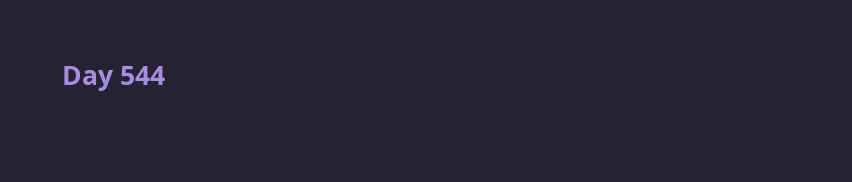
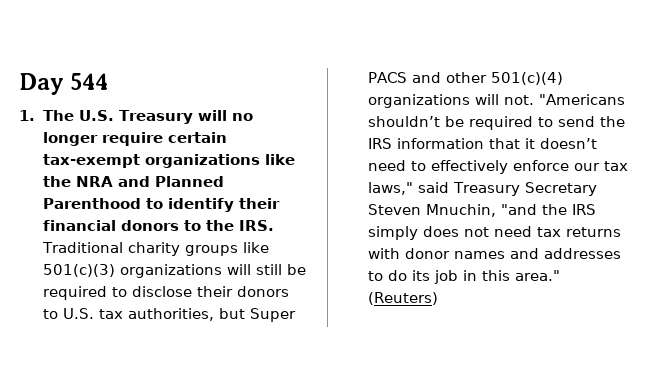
(166, 75) none -> [19,110,254,124] [43,132,228,146] [43,154,296,168] [43,176,225,187] [43,198,281,212] [43,220,275,231] [42,242,270,256] [43,264,307,278] [43,286,290,300] [43,308,297,322] [368,72,564,85] [368,94,626,108] [368,116,626,130] [368,138,598,149] [368,160,629,174] [368,182,598,196] [368,204,597,217] [368,226,622,240] [368,248,622,259] [368,270,561,284] [368,292,439,305] // 1. The U.S. Treasury will no longer require certain tax-exempt organizations like the NRA and Planned Parenthood to identify their financial donors to the IRS. Traditional charity groups like 501(c)(3) organizations will still be required to disclose their donors to U.S. tax authorities, but Super PACS and other 501(c)(4) organizations will not. "Americans shouldn’t be required to send the IRS information that it doesn’t need to effectively enforce our tax laws," said Treasury Secretary Steven Mnuchin, "and the IRS simply does not need tax returns with donor names and addresses to do its job in this area." (Reuters)

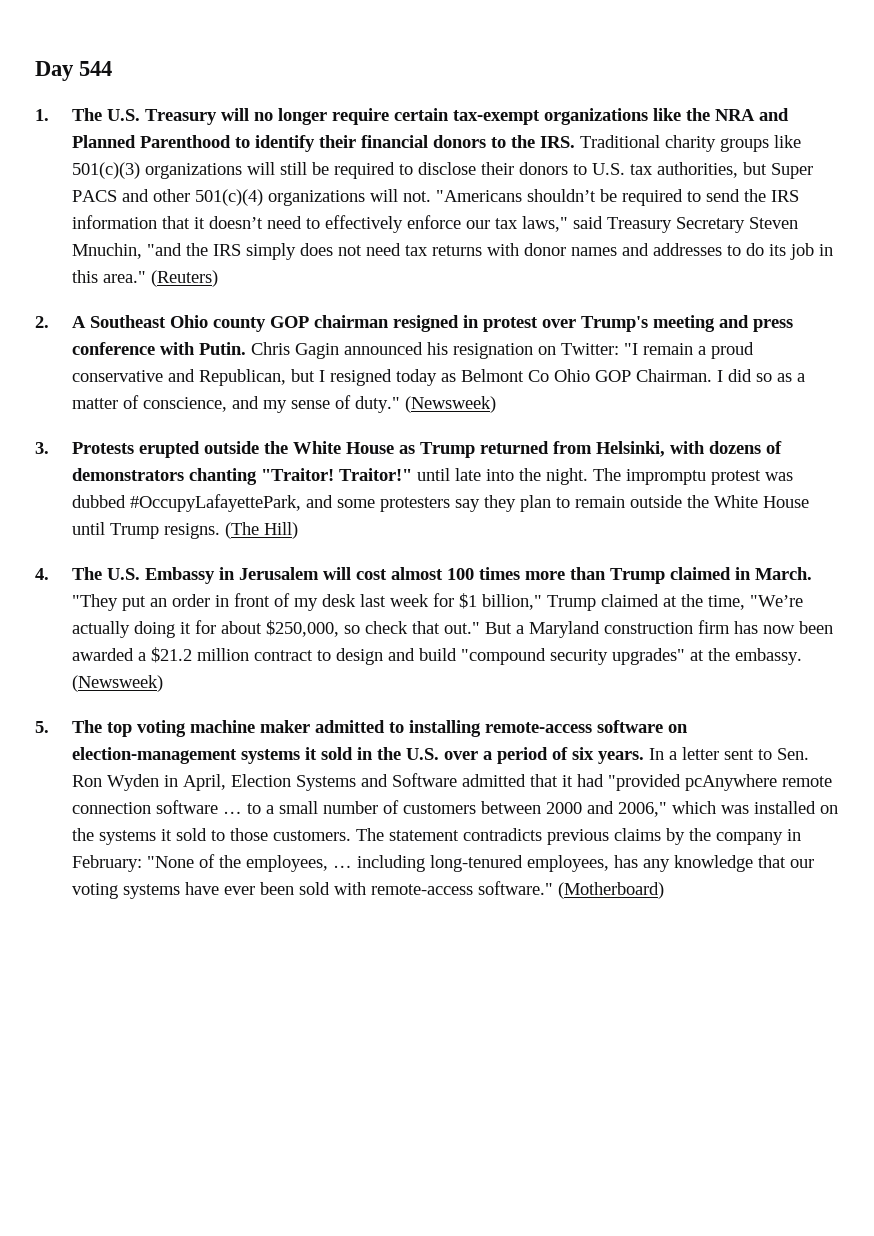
(439, 298) none -> [35,315,793,332] [71,342,754,359] [71,369,805,386] [71,395,496,413] [35,441,782,458] [71,468,793,485] [71,494,809,512] [71,522,298,539] [35,567,812,584] [71,593,803,611] [71,620,833,638] [71,647,802,665] [71,675,163,692] [35,720,688,737] [71,747,809,764] [71,773,832,791] [71,800,838,817] [71,828,801,845] [71,854,814,872] [71,881,664,899] // 2. A Southeast Ohio county GOP chairman resigned in protest over Trump's meeting and press conference with Putin. Chris Gagin announced his resignation on Twitter: "I remain a proud conservative and Republican, but I resigned today as Belmont Co Ohio GOP Chairman. I did so as a matter of conscience, and my sense of duty." (Newsweek) // 3. Protests erupted outside the White House as Trump returned from Helsinki, with dozens of demonstrators chanting "Traitor! Traitor!" until late into the night. The impromptu protest was dubbed #OccupyLafayettePark, and some protesters say they plan to remain outside the White House until Trump resigns. (The Hill) // 4. The U.S. Embassy in Jerusalem will cost almost 100 times more than Trump claimed in March. "They put an order in front of my desk last week for $1 billion," Trump claimed at the time, "We’re actually doing it for about $250,000, so check that out." But a Maryland construction firm has now been awarded a $21.2 million contract to design and build "compound security upgrades" at the embassy. (Newsweek) // 5. The top voting machine maker admitted to installing remote-access software on election-management systems it sold in the U.S. over a period of six years. In a letter sent to Sen. Ron Wyden in April, Election Systems and Software admitted that it had "provided pcAnywhere remote connection software … to a small number of customers between 2000 and 2006," which was installed on the systems it sold to those customers. The statement contradicts previous claims by the company in February: "None of the employees, … including long-tenured employees, has any knowledge that our voting systems have ever been sold with remote-access software." (Motherboard)

